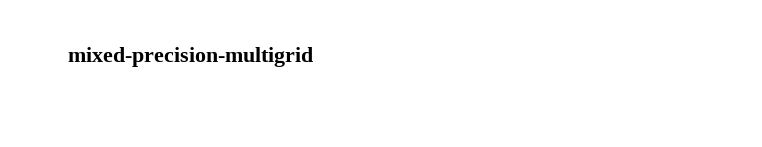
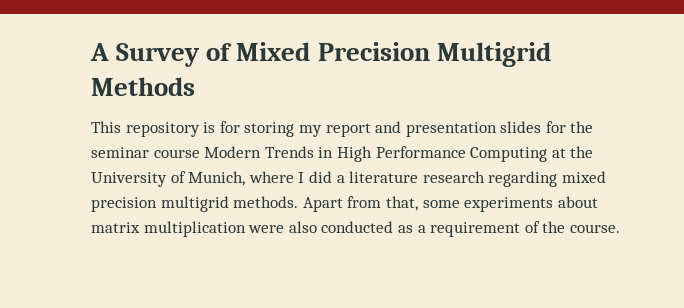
[68,47,313,67] mixed-precision-multigrid -> [90,42,551,67] [91,77,195,96] [91,121,594,137] [91,146,594,162] [91,171,606,187] [91,196,598,212] [91,221,620,237] A Survey of Mixed Precision Multigrid Methods // This repository is for storing my report and presentation slides for the seminar course Modern Trends in High Performance Computing at the University of Munich, where I did a literature research regarding mixed precision multigrid methods. Apart from that, some experiments about matrix multiplication were also conducted as a requirement of the course.

